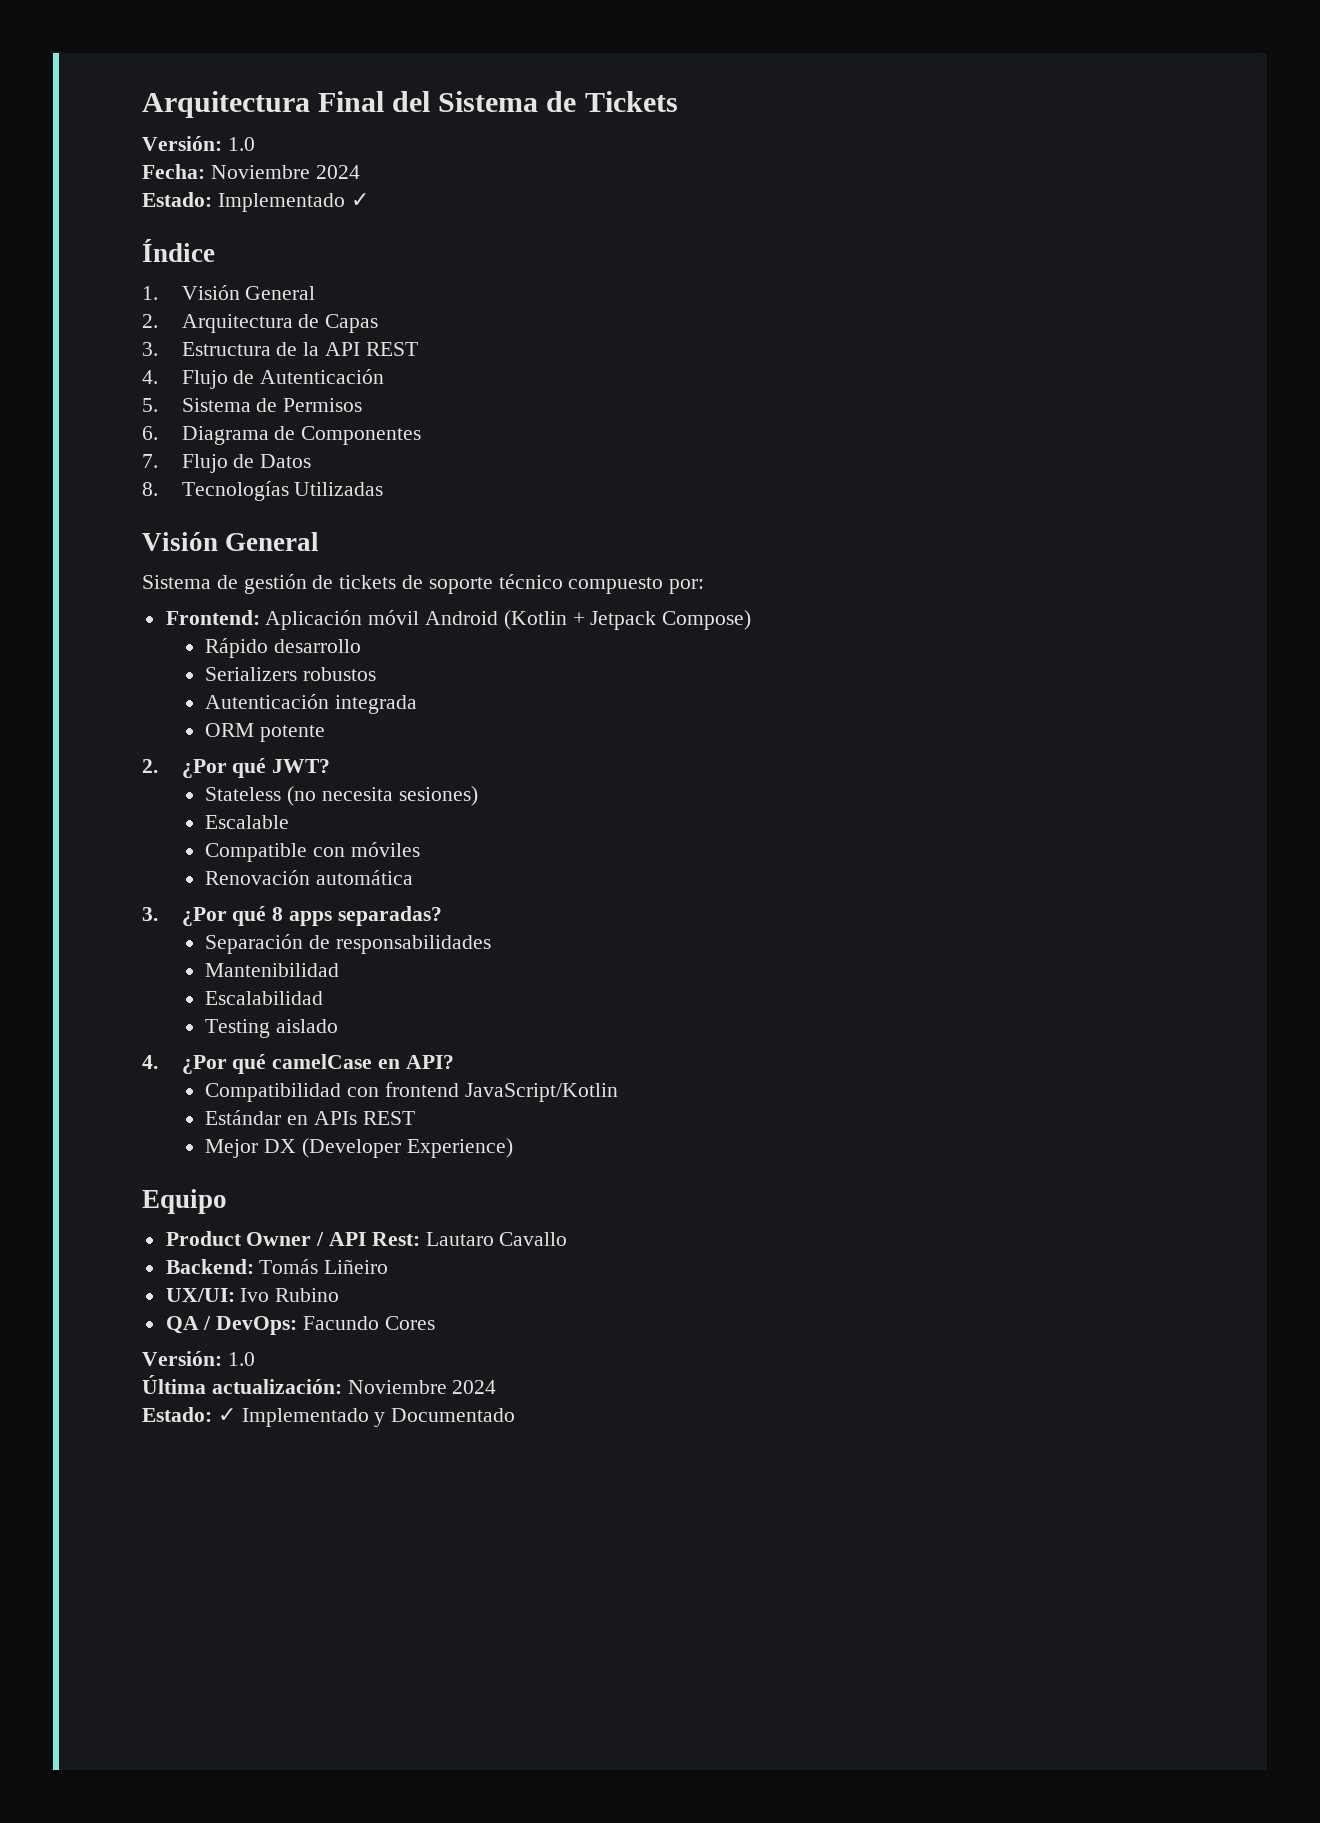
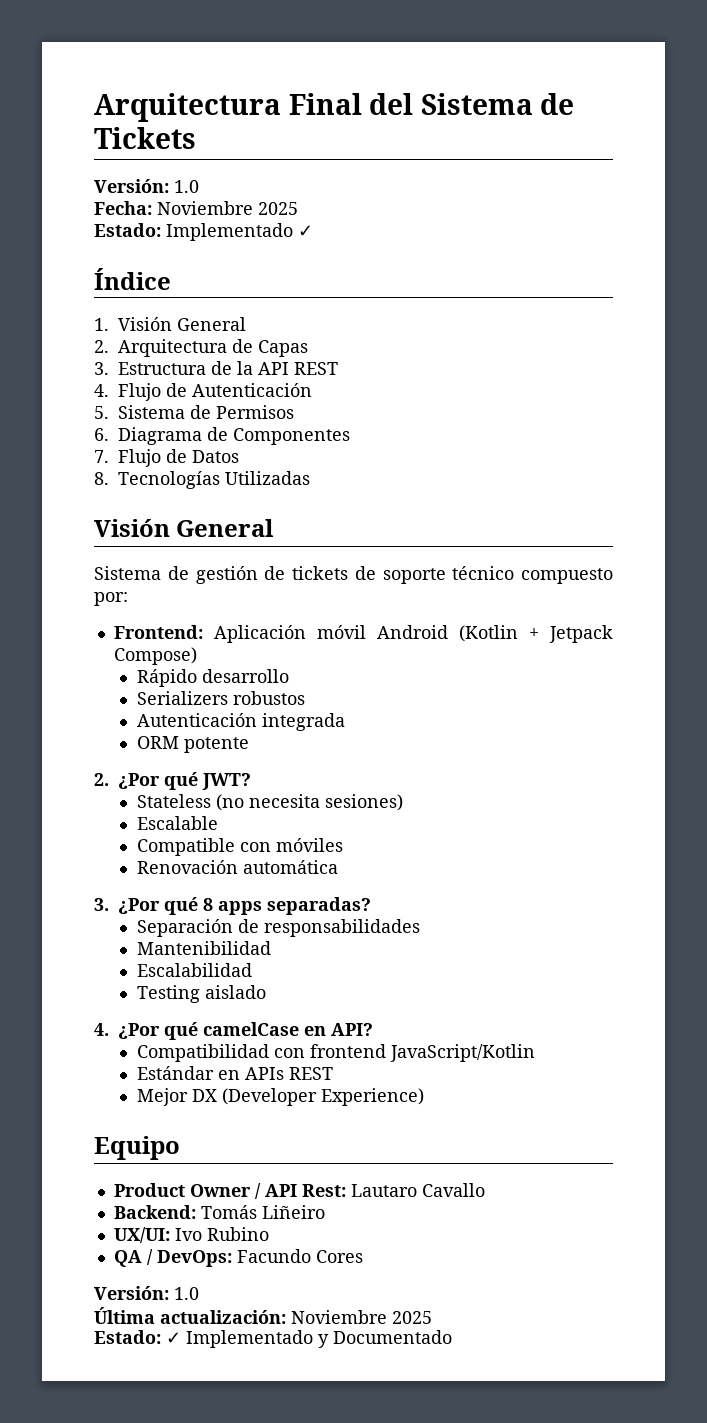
[315,165,360,179] 2024 -> [258,202,298,215] 2025
[452,1380,497,1394] 2024 -> [392,1311,432,1324] 2025

